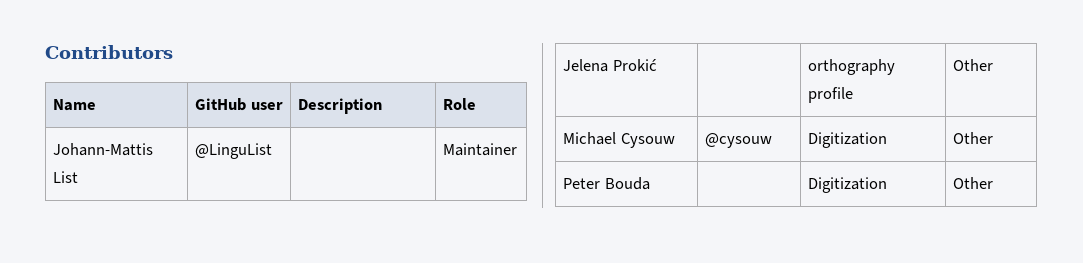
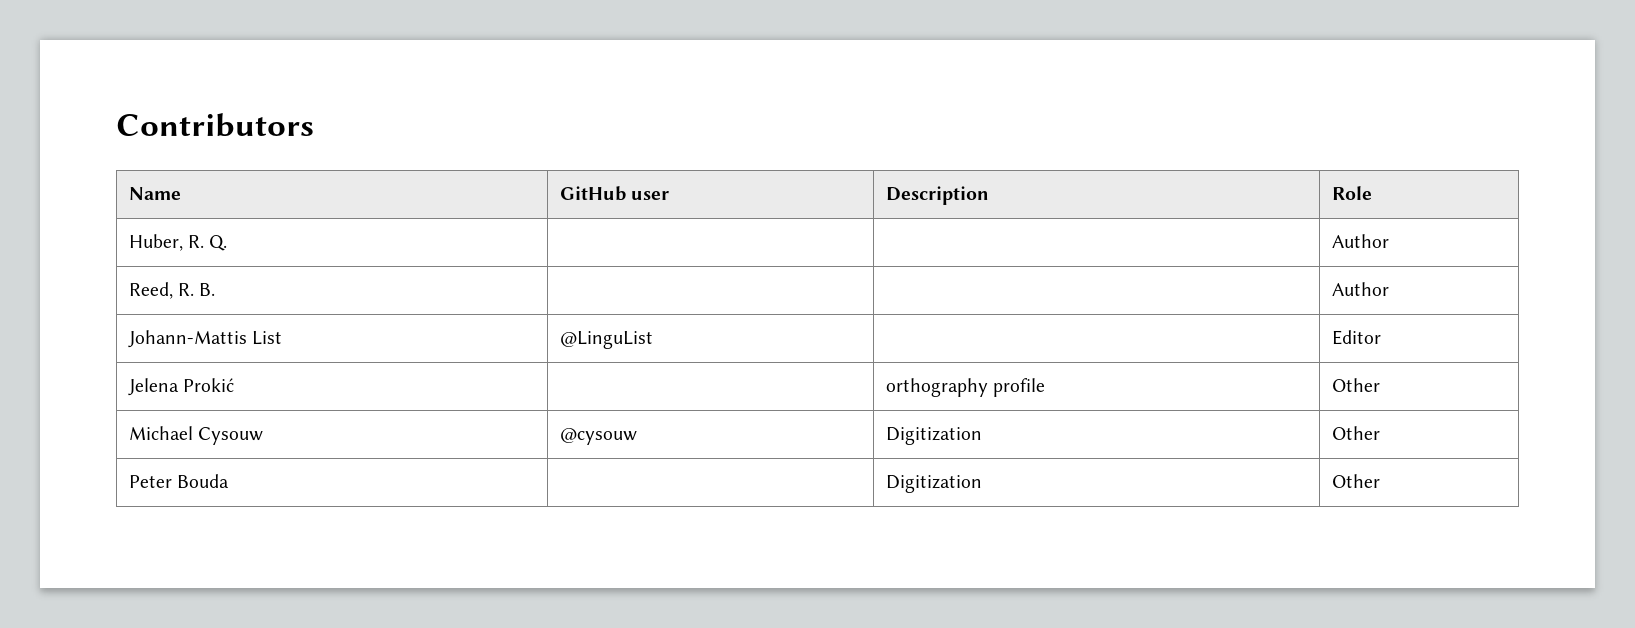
(477, 104) none -> [128,234,228,251] [1331,234,1389,248] [128,282,216,299] [1331,282,1389,296] // Huber, R. Q. | | | Author // Reed, R. B. | | | Author
[443,143,518,156] Maintainer -> [1331,330,1381,345] Editor

